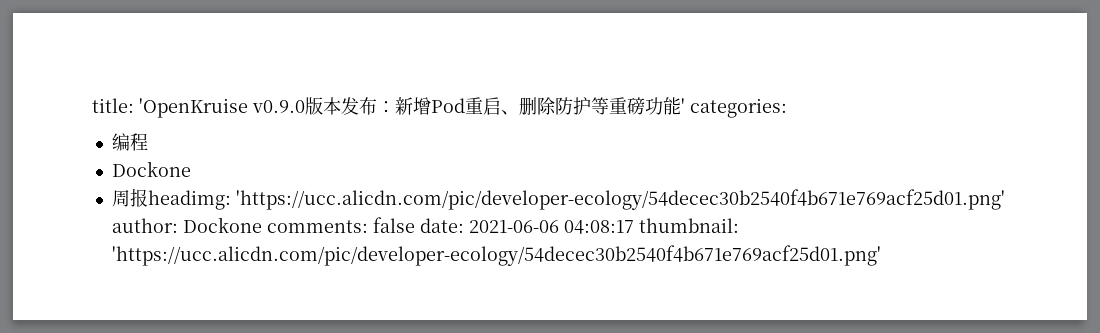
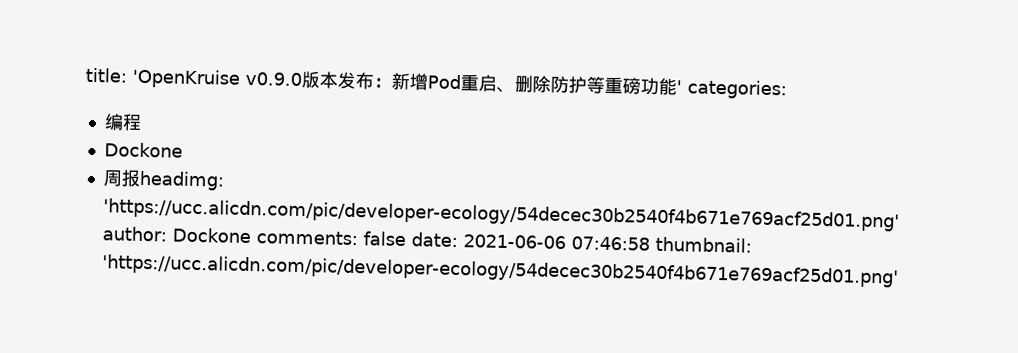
[563,220,634,234] 04:08:17 -> [570,236,650,251] 07:46:58

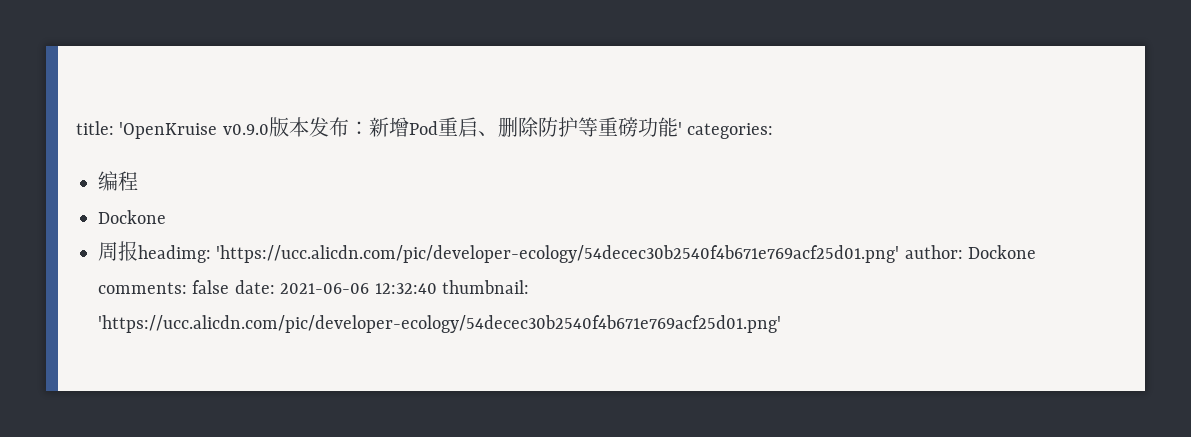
[570,236,650,251] 07:46:58 -> [374,283,437,294] 12:32:40

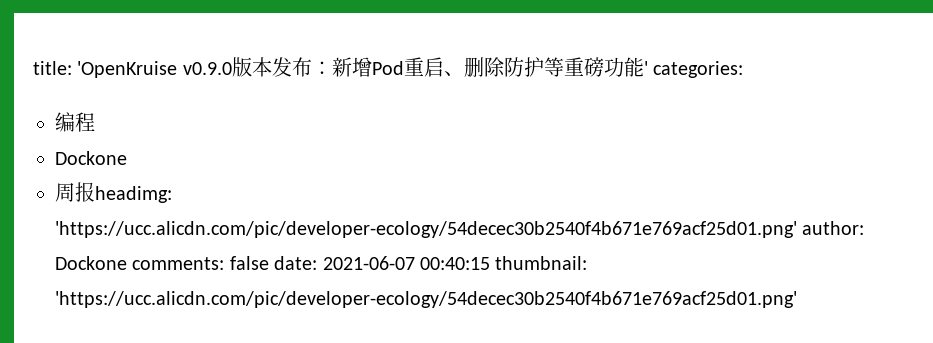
[280,283,437,294] 2021-06-06 12:32:40 -> [322,256,490,270] 2021-06-07 00:40:15

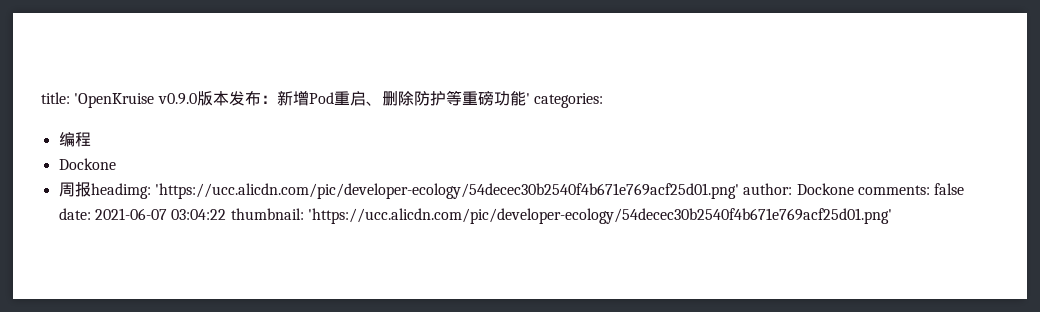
[420,257,490,270] 00:40:15 -> [171,209,227,220] 03:04:22

